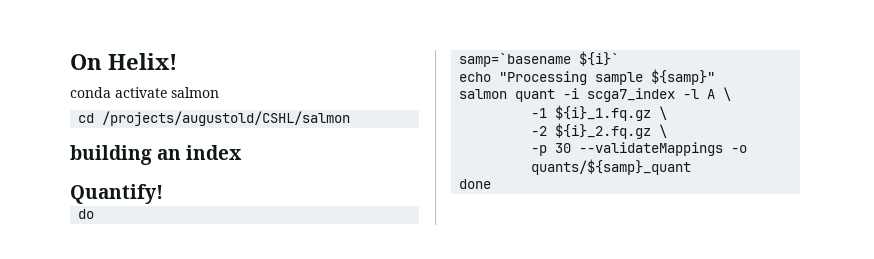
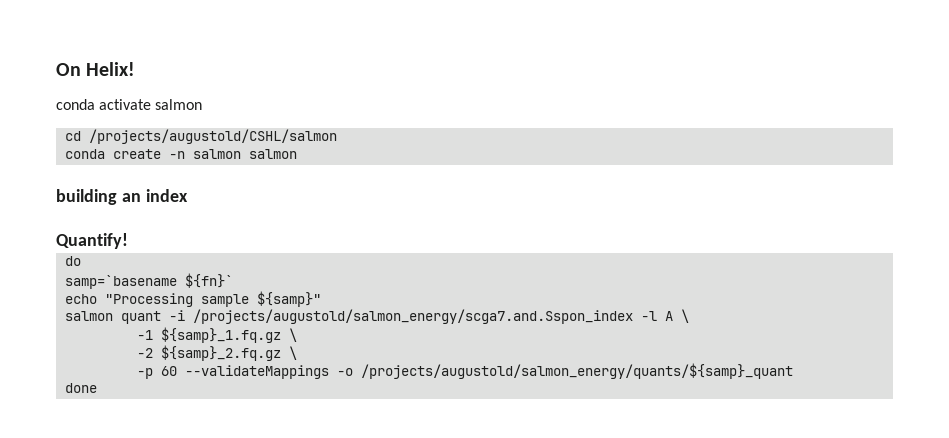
(351, 118) none -> [65,149,298,159] // conda create -n salmon salmon
[579,51,620,66] ${i}` -> [185,273,234,288] ${fn}`
[587,88,676,102] scga7_index -> [193,309,634,324] /projects/augustold/salmon_energy/scga7.and.Sspon_index
[555,105,652,121] ${i}_1.fq.gz -> [161,327,282,343] ${samp}_1.fq.gz
[555,123,652,139] ${i}_2.fq.gz -> [161,345,282,361] ${samp}_2.fq.gz
[555,143,572,153] 30 -> [161,366,178,376] 60
[531,159,692,175] quants/${samp}_quant -> [361,363,794,379] /projects/augustold/salmon_energy/quants/${samp}_quant

